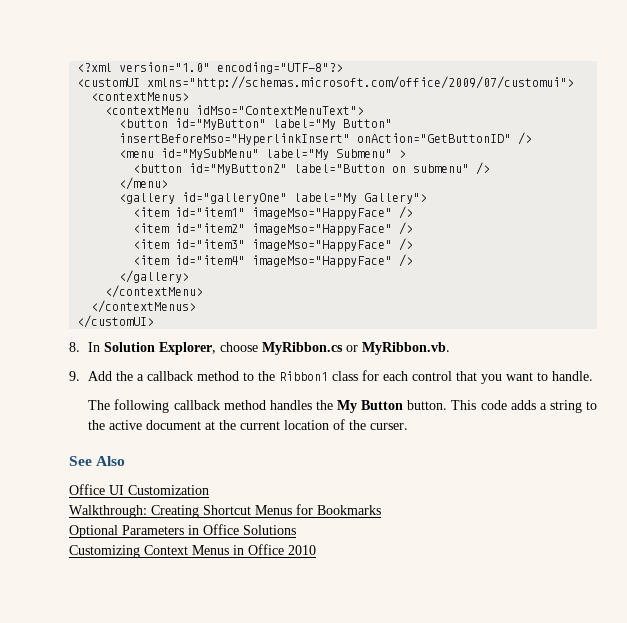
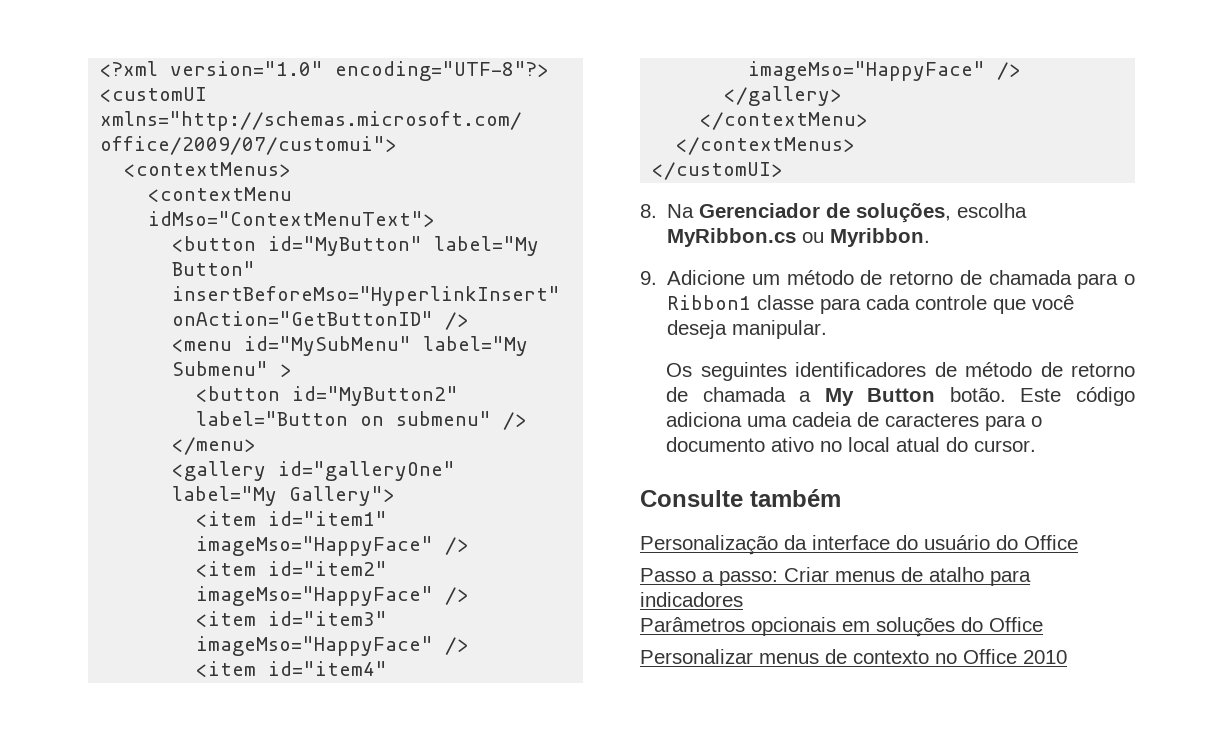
[88,342,451,355] [69,370,594,384] [88,399,597,413] [88,419,409,430] [69,456,126,466] [69,484,209,495] [69,504,381,518] [69,524,296,538] [69,545,244,558] In Solution Explorer, choose MyRibbon.cs or MyRibbon.vb. // 9. Add the a callback method to the Ribbon1 class for each control that you want to handle. // The following callback method handles the My Button button. This code adds a string to the active document at the current location of the curser. // See Also // Office UI Customization // Walkthrough: Creating Shortcut Menus for Bookmarks // Optional Parameters in Office Solutions // Customizing Context Menus in -> [667,203,1028,223] [667,228,931,247] [640,270,1135,289] [667,295,1075,314] [667,320,828,339] [666,362,1135,381] [666,387,1135,406] [666,412,1043,431] [666,437,1037,452] [640,489,841,507] [640,535,1078,555] [640,567,1031,586] [640,592,743,607] [640,617,1043,637] [640,649,957,664] Na Gerenciador de soluções, escolha MyRibbon.cs ou Myribbon. // 9. Adicione um método de retorno de chamada para o Ribbon1 classe para cada controle que você deseja manipular. // Os seguintes identificadores de método de retorno de chamada a My Button botão. Este código adiciona uma cadeia de caracteres para o documento ativo no local atual do cursor. // Consulte também // Personalização da interface do usuário do Office // Passo a passo: Criar menus de atalho para indicadores // Parâmetros opcionais em soluções do Office // Personalizar menus de contexto no

